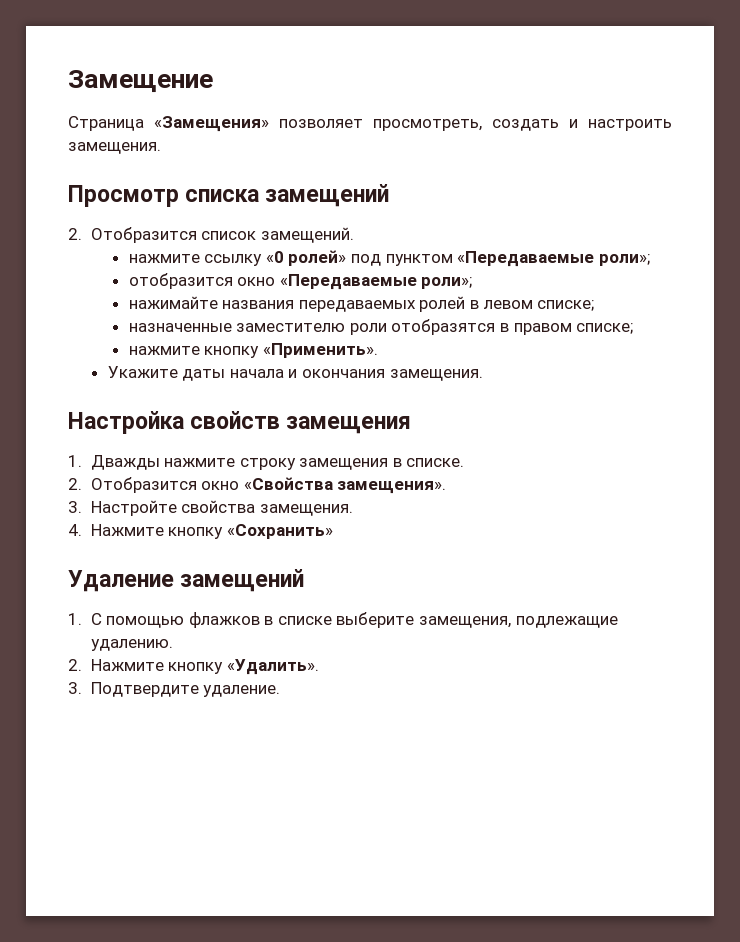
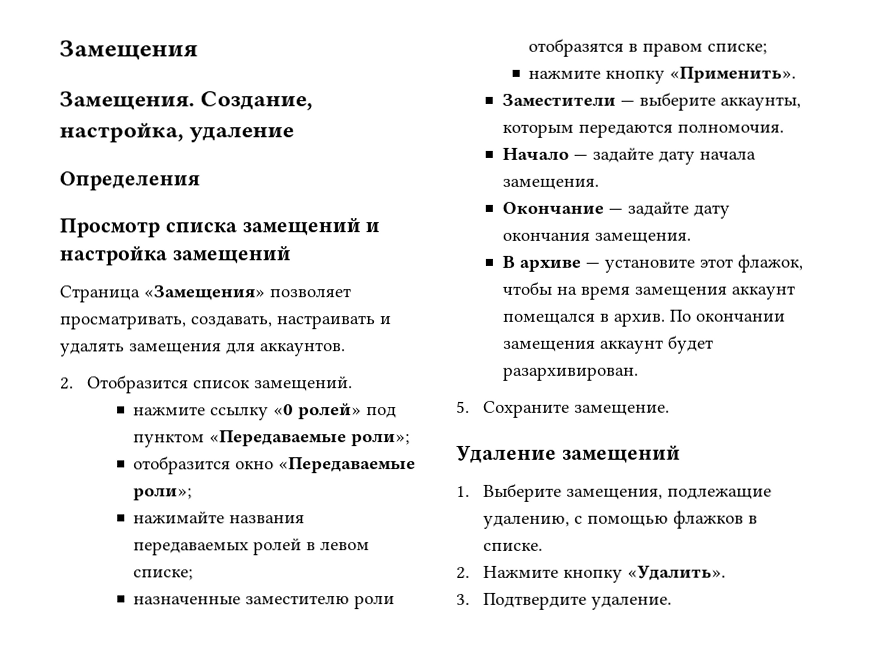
[68,70,213,93] [68,116,672,132] [68,142,161,154] [68,184,390,207] Замещение // Страница «Замещения» позволяет просмотреть, создать и настроить замещения. // Просмотр списка замещений -> [59,40,198,61] [59,91,314,111] [59,122,295,143] [59,171,200,191] [59,217,381,238] [59,245,291,266] [59,285,351,303] [59,315,391,330] [60,342,346,357] Замещения // Замещения. Создание, настройка, удаление // Определения // Просмотр списка замещений и настройка замещений // Страница «Замещения» позволяет просматривать, создавать, настраивать и удалять замещения для аккаунтов.
[107,366,483,381] [68,411,412,434] [68,455,465,470] [68,477,447,494] [68,500,353,516] [68,524,333,539] [68,569,305,592] [68,612,618,628] [90,639,173,651] Укажите даты начала и окончания замещения. // Настройка свойств замещения // 1. Дважды нажмите строку замещения в списке. // 2. Отобразится окно «Свойства замещения». // 3. Настройте свойства замещения. // 4. Нажмите кнопку «Сохранить» // Удаление замещений // 1. С помощью флажков в списке выберите замещения, подлежащие удалению. -> [501,92,801,111] [501,123,784,138] [501,147,756,165] [501,178,599,190] [501,201,730,219] [501,232,691,244] [501,254,803,273] [501,281,795,300] [501,309,785,327] [502,335,714,354] [502,366,639,381] [456,400,670,418] [456,444,681,463] [456,483,772,502] [482,510,758,529] [482,542,543,551] Заместители — выберите аккаунты, которым передаются полномочия. // Начало — задайте дату начала замещения. // Окончание — задайте дату окончания замещения. // В архиве — установите этот флажок, чтобы на время замещения аккаунт помещался в архив. По окончании замещения аккаунт будет разархивирован. // 5. Сохраните замещение. // Удаление замещений // 1. Выберите замещения, подлежащие удалению, с помощью флажков в списке.

